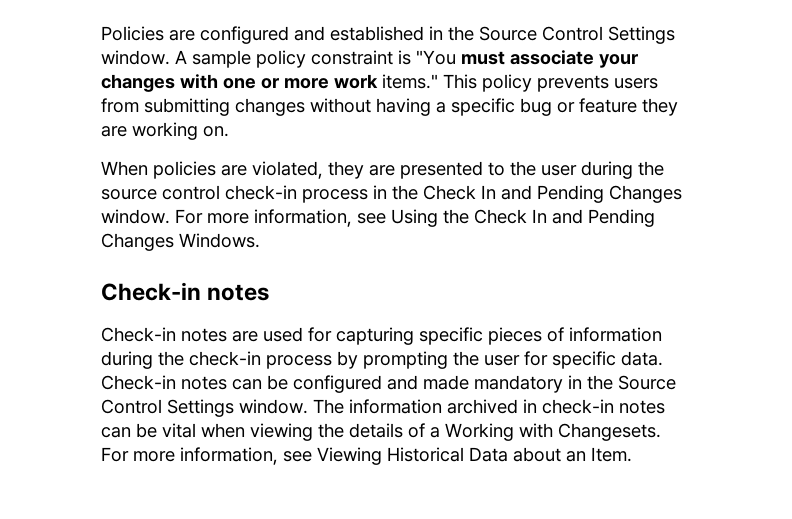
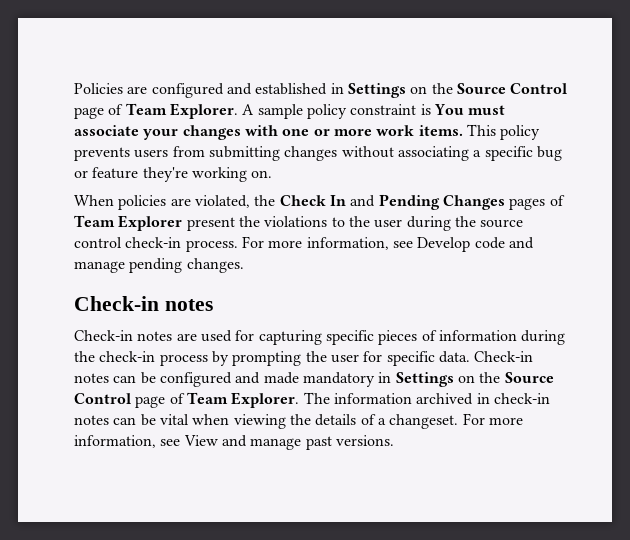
[448,26,675,44] [101,50,170,65] the Source Control Settings window. -> [347,83,568,98] [74,103,238,119] Settings on the Source Control page of Team Explorer.
[416,50,456,65] "You -> [433,104,464,115] You
[382,74,438,89] items." -> [418,125,463,136] items.
[376,98,431,116] having -> [397,146,469,161] associating
[642,98,678,116] [101,126,127,137] they are -> [142,167,188,182] they're
[328,161,483,179] they are presented -> [254,194,565,210] [74,215,328,231] the Check In and Pending Changes pages of Team Explorer present the violations
[302,185,682,203] [101,209,655,227] [101,233,260,251] process in the Check In and Pending Changes window. For more information, see Using the Check In and Pending Changes Windows. -> [185,236,534,252] [74,258,244,273] process. For more information, see Develop code and manage pending changes.
[587,375,676,390] [101,399,308,417] the Source Control Settings window. -> [395,372,554,387] [74,392,300,408] Settings on the Source Control page of Team Explorer.
[445,423,661,441] [101,447,632,465] Working with Changesets. For more information, see Viewing Historical Data about an Item. -> [389,413,523,429] [74,435,394,450] changeset. For more information, see View and manage past versions.

